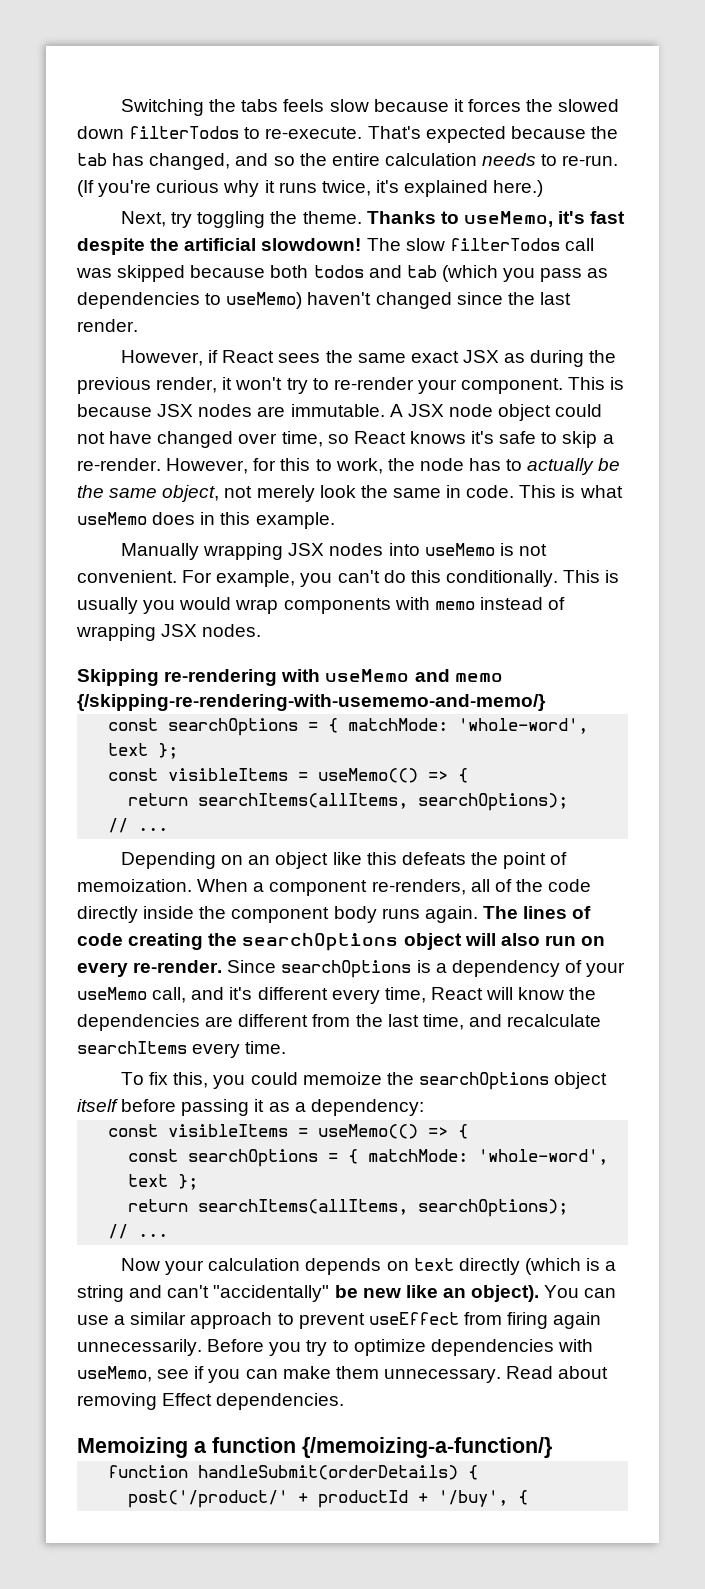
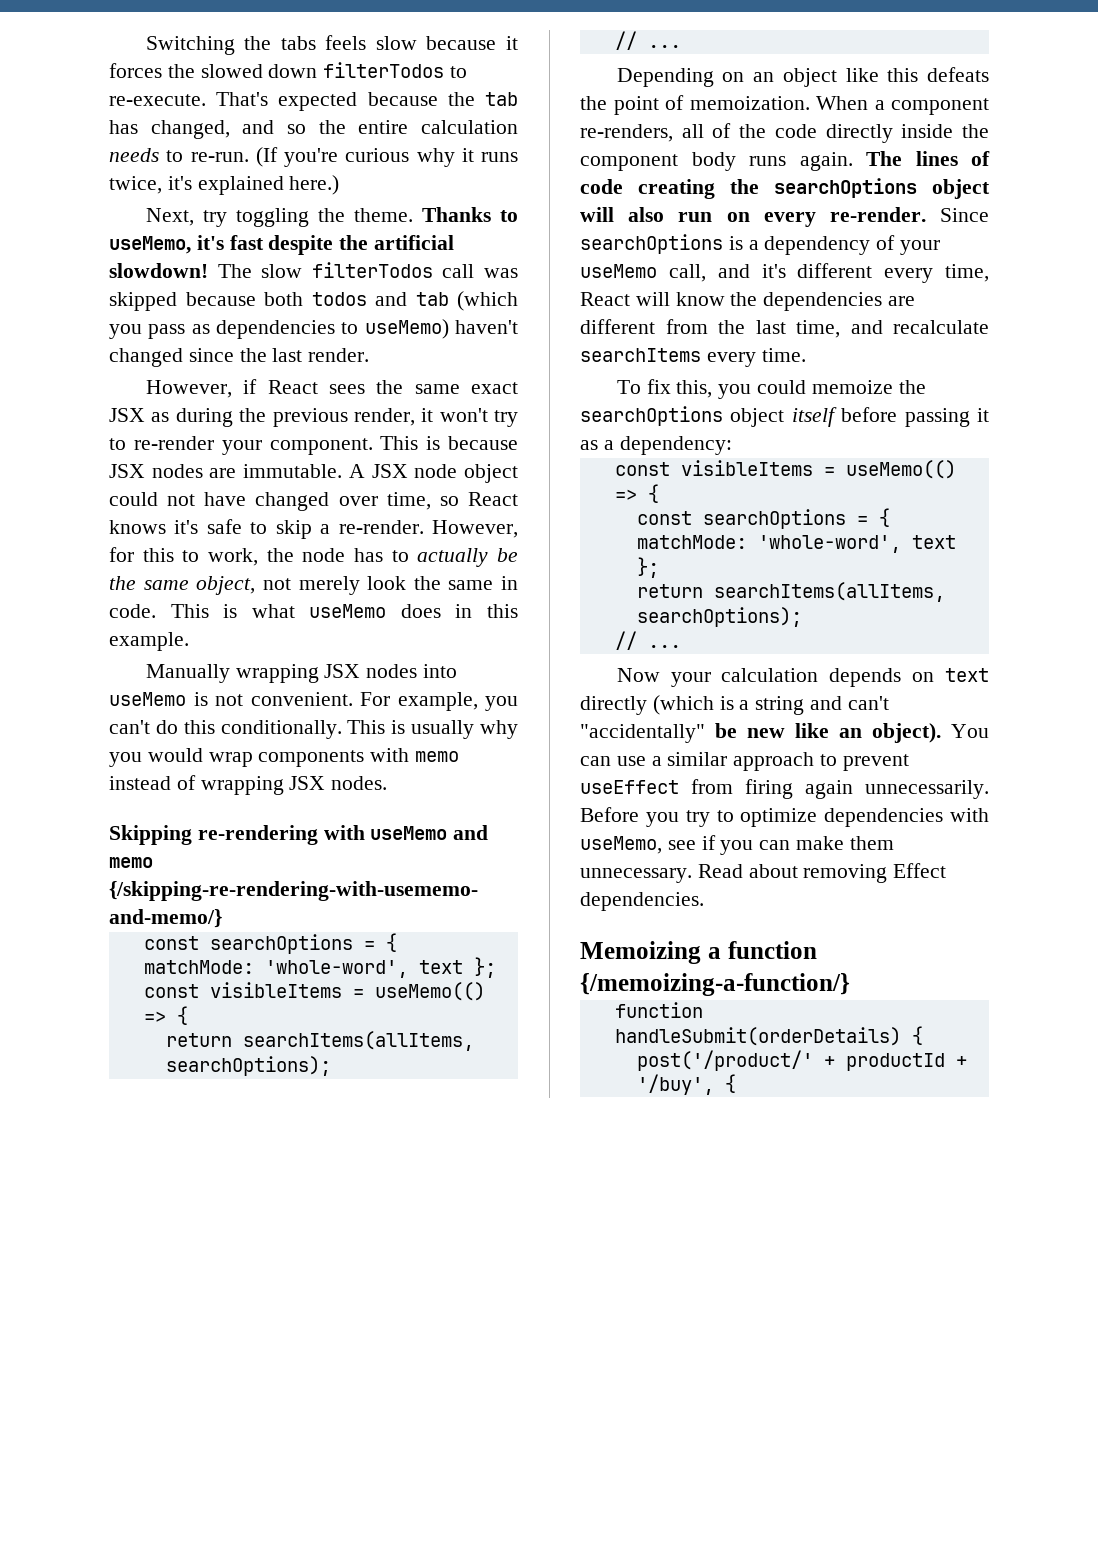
(138, 605) none -> [479,720,518,739] why

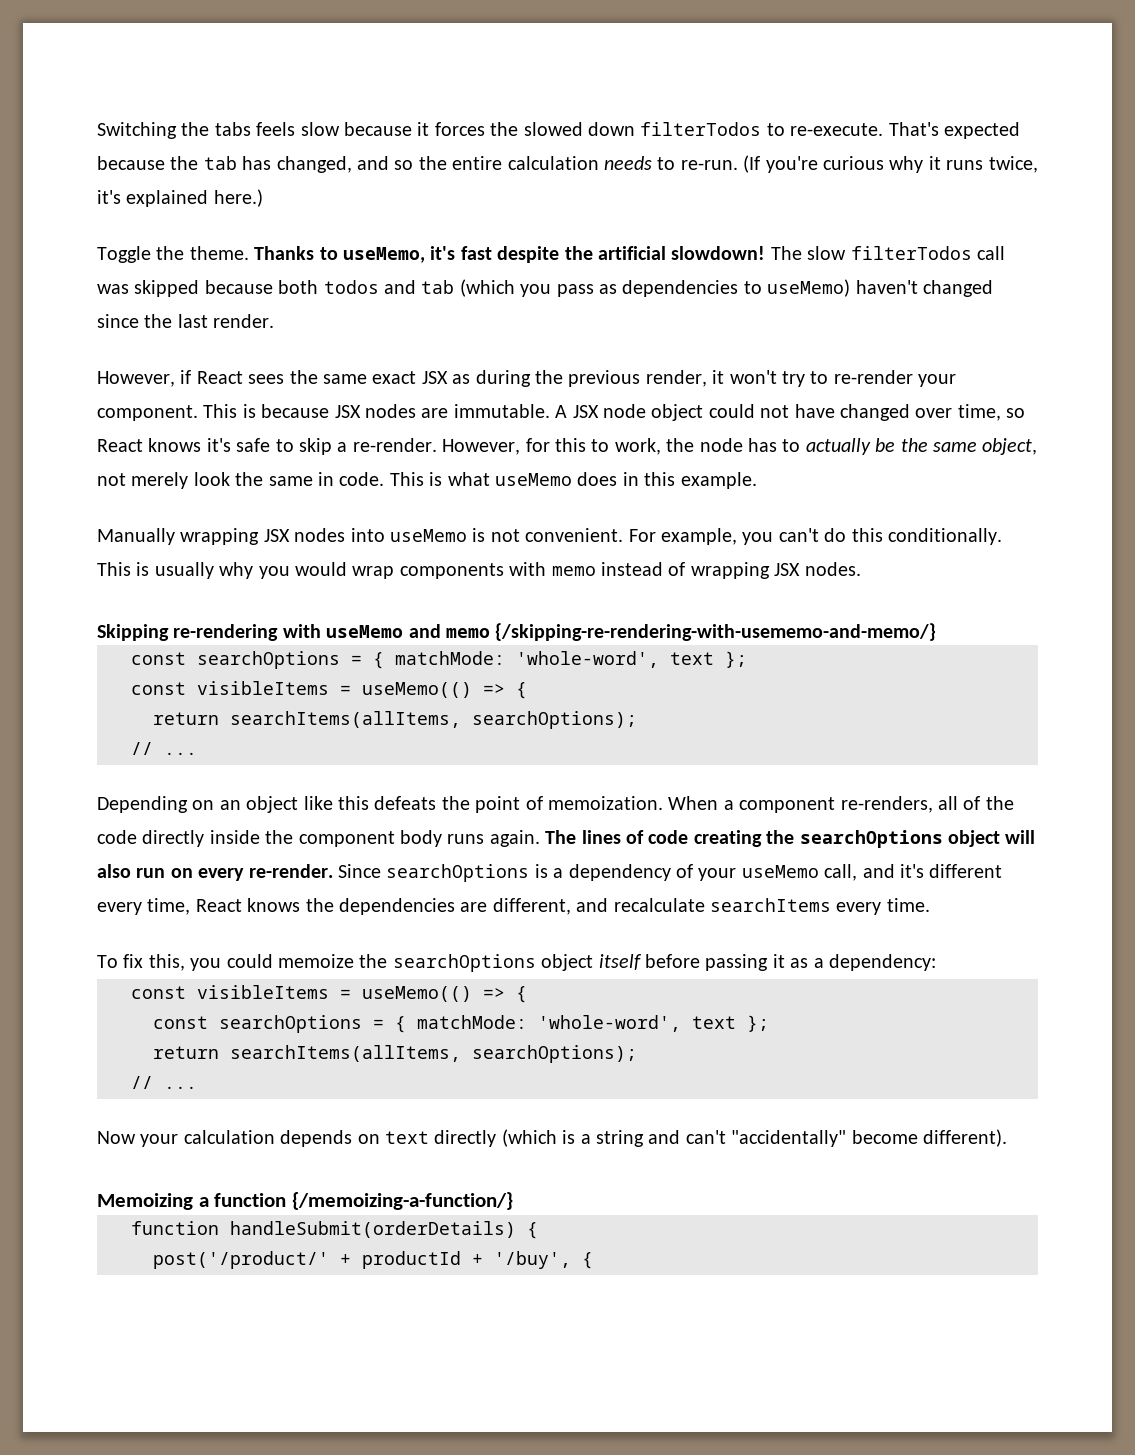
[145,208,309,227] Next, try toggling -> [97,246,151,263] Toggle
[635,292,725,306] will know -> [247,898,301,912] knows
[580,319,840,338] different from the last time, -> [492,898,571,915] different,
[715,723,989,743] [580,752,909,771] [580,779,989,799] [580,807,989,827] [580,835,894,855] [580,863,947,883] [580,892,704,911] be new like an object). You can use a similar approach to prevent useEffect from firing again unnecessarily. Before you try to optimize dependencies with useMemo, see if you can make them unnecessary. Read about removing Effect dependencies. -> [851,1129,1007,1147] become different).

